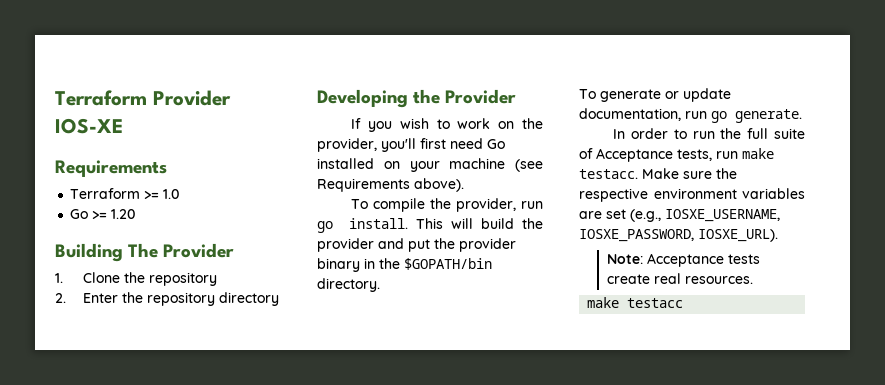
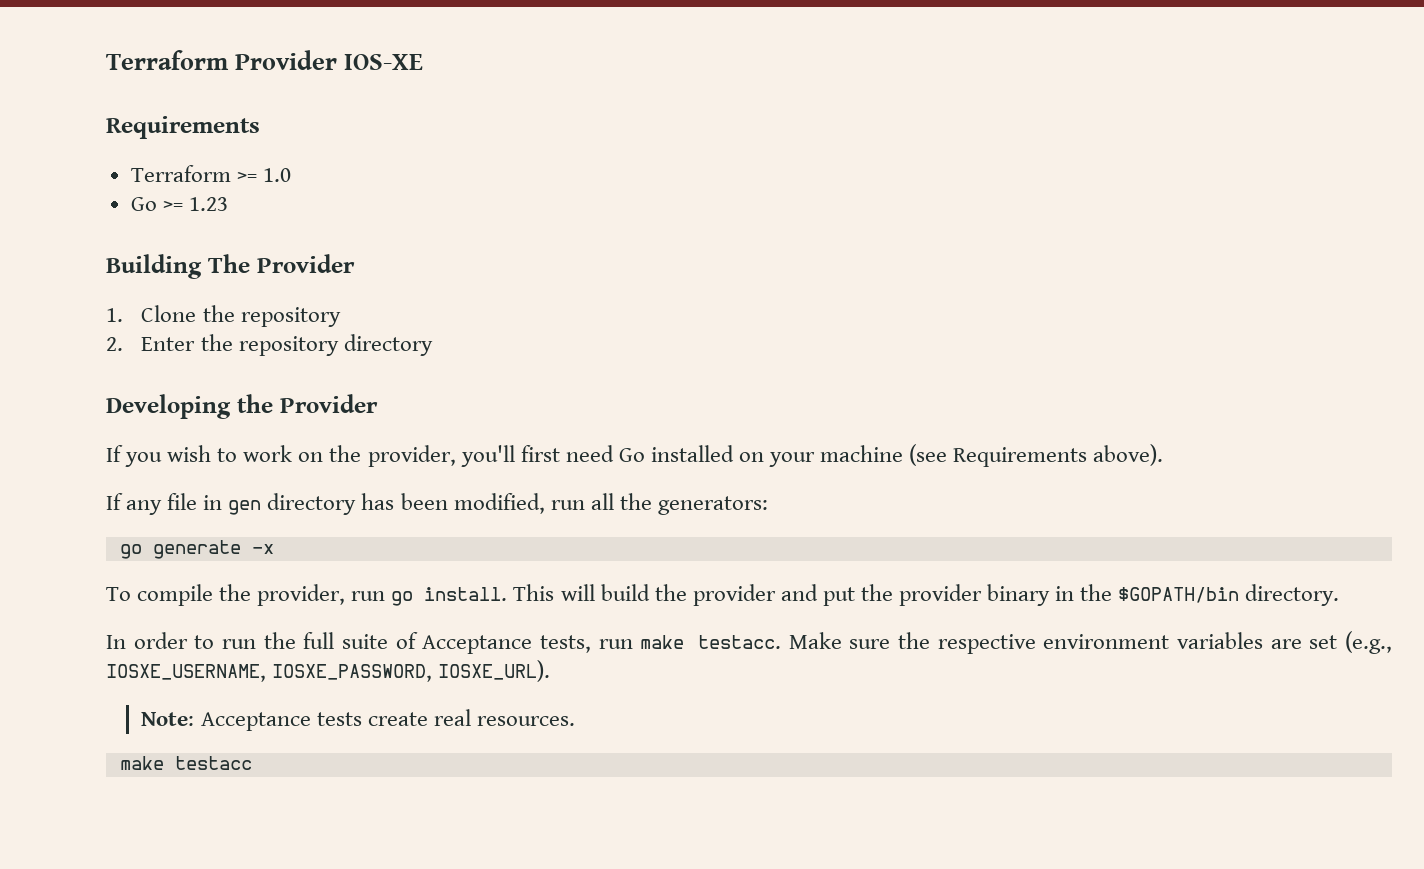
[111,209,136,219] 1.20 -> [188,197,228,211] 1.23
(464, 185) none -> [106,493,768,515] [119,540,274,559] // If any file in gen directory has been modified, run all the generators: // go generate -x
[579,88,731,102] [579,108,802,123] // To generate or update documentation, run go generate. -> (1340, 595) none

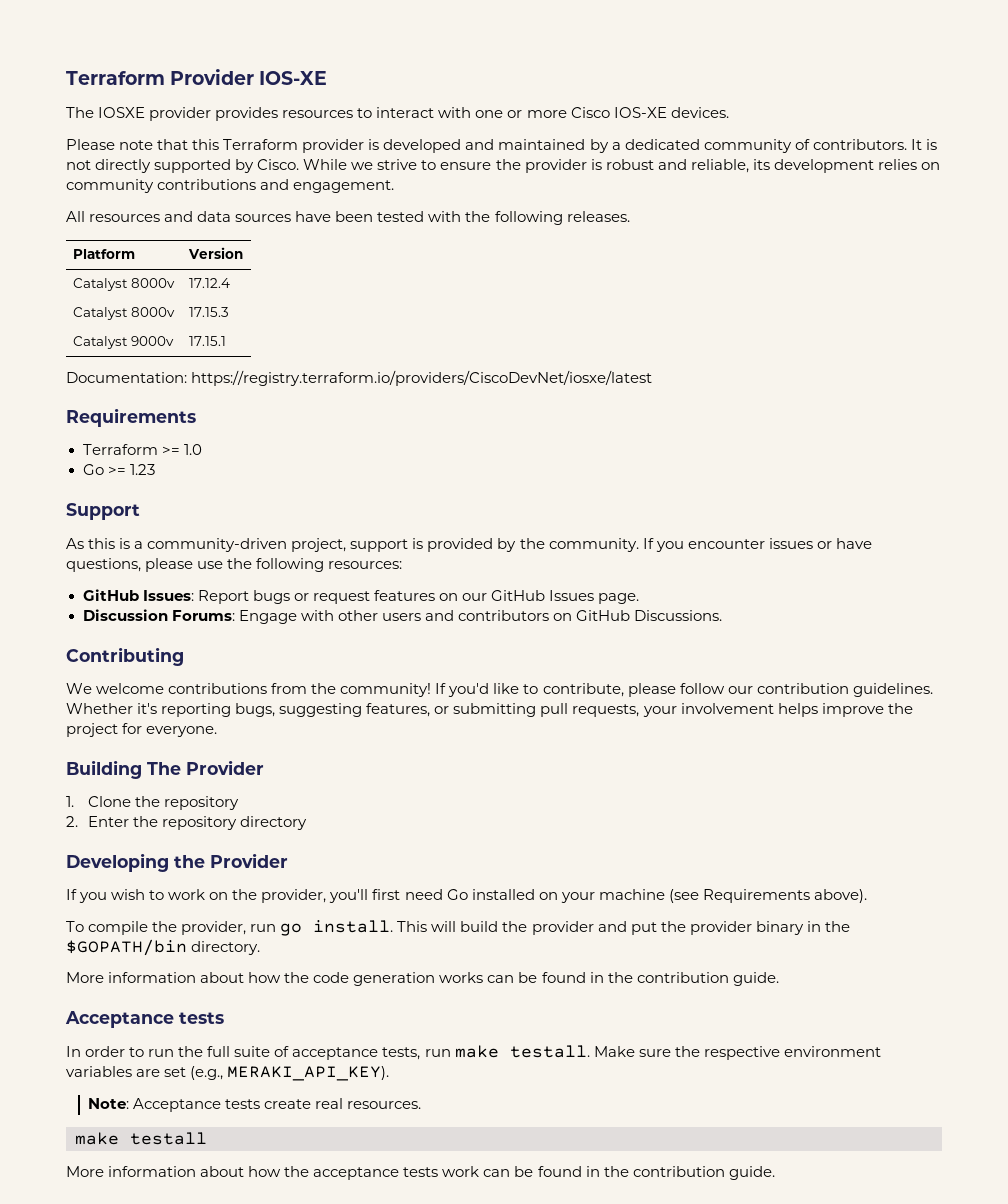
(424, 62) none -> [66,107,729,121] [66,139,937,153] [66,159,940,173] [66,179,395,193] [66,211,630,225] [72,249,135,259] [187,247,243,259] [72,278,175,291] [188,278,230,288] [72,307,175,320] [188,307,229,317] [72,336,174,349] [188,336,226,346] [66,370,653,386] // The IOSXE provider provides resources to interact with one or more Cisco IOS-XE devices. // Please note that this Terraform provider is developed and maintained by a dedicated community of contributors. It is not directly supported by Cisco. While we strive to ensure the provider is robust and reliable, its development relies on community contributions and engagement. // All resources and data sources have been tested with the following releases. // Platform | Version // Catalyst 8000v | 17.12.4 // Catalyst 8000v | 17.15.3 // Catalyst 9000v | 17.15.1 // Documentation: https://registry.terraform.io/providers/CiscoDevNet/iosxe/latest
(228, 204) none -> [66,503,140,520] [66,538,872,552] [66,558,403,572] [82,589,640,604] [82,609,722,624] [66,647,184,666] [66,683,933,697] [66,703,913,717] [66,723,218,737] // Support // As this is a community-driven project, support is provided by the community. If you encounter issues or have questions, please use the following resources: // GitHub Issues: Report bugs or request features on our GitHub Issues page. // Discussion Forums: Engage with other users and contributors on GitHub Discussions. // Contributing // We welcome contributions from the community! If you'd like to contribute, please follow our contribution guidelines. Whether it's reporting bugs, suggesting features, or submitting pull requests, your involvement helps improve the project for everyone.
[106,493,768,515] [119,540,274,559] // If any file in gen directory has been modified, run all the generators: // go generate -x -> (867, 896) none
(1340, 595) none -> [66,972,779,986] [65,1011,224,1028] // More information about how the code generation works can be found in the contribution guide. // Acceptance tests
[422,635,533,654] Acceptance -> [292,1047,379,1060] acceptance
[698,635,782,649] testacc. -> [509,1045,590,1058] testall.
[106,660,551,682] IOSXE_USERNAME, IOSXE_PASSWORD, IOSXE_URL). -> [227,1066,390,1081] MERAKI_API_KEY).
[174,756,252,770] testacc -> [130,1132,207,1145] [66,1166,775,1180] testall // More information about how the acceptance tests work can be found in the contribution guide.

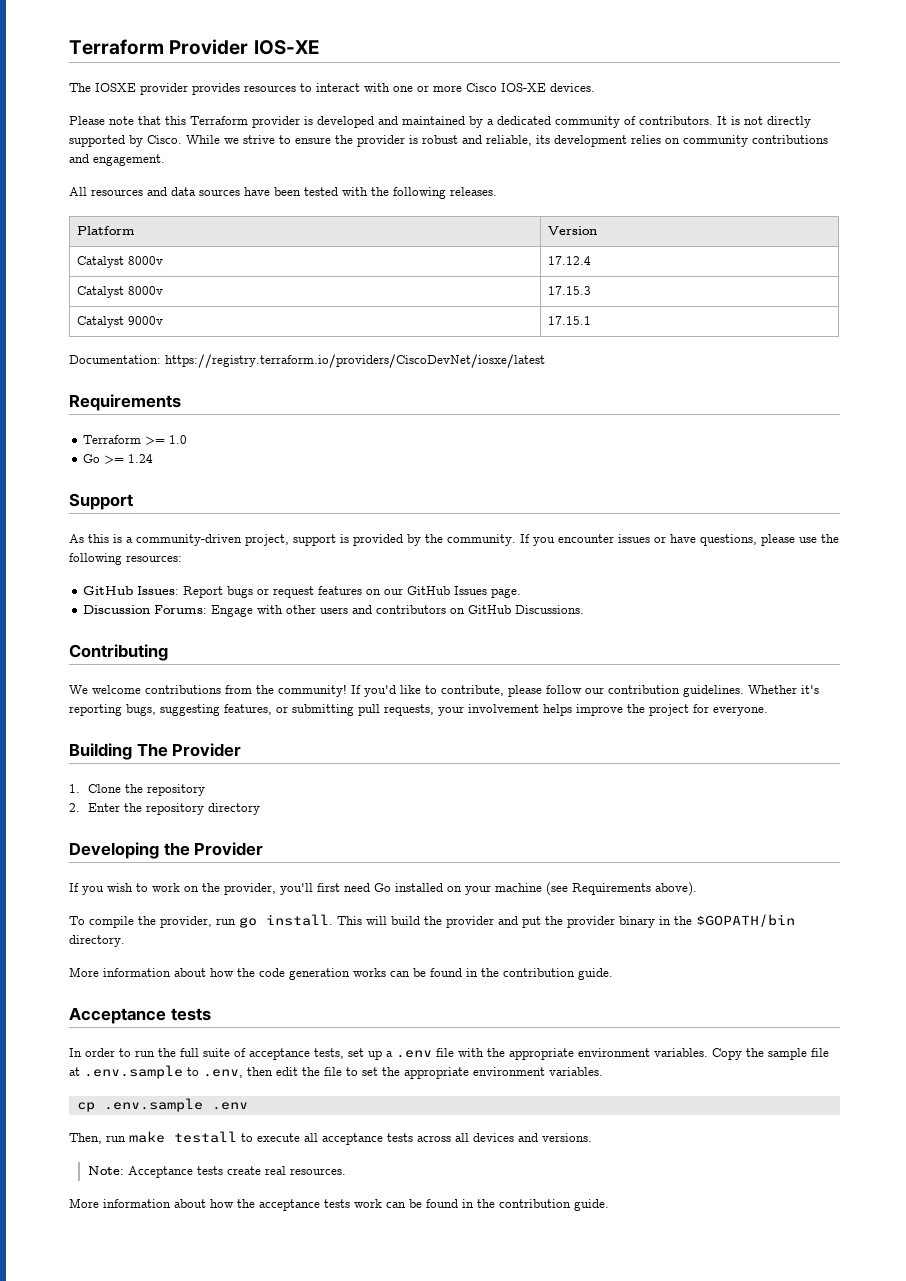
[129,464,155,475] 1.23 -> [128,454,154,463] 1.24
[424,1045,881,1060] [66,1066,390,1081] run make testall. Make sure the respective environment variables are set (e.g., MERAKI_API_KEY). -> [348,1048,829,1060] [69,1065,603,1079] [76,1098,248,1112] [69,1131,592,1145] set up a .env file with the appropriate environment variables. Copy the sample file at .env.sample to .env, then edit the file to set the appropriate environment variables. // cp .env.sample .env // Then, run make testall to execute all acceptance tests across all devices and versions.
[75,1132,207,1145] // make testall -> (346, 1171) none

